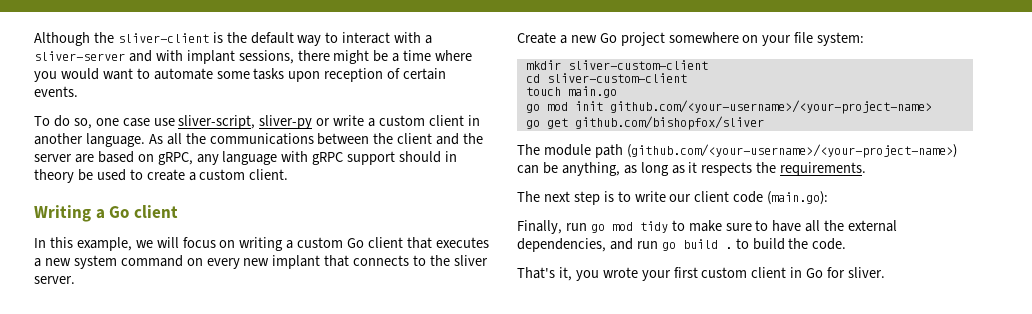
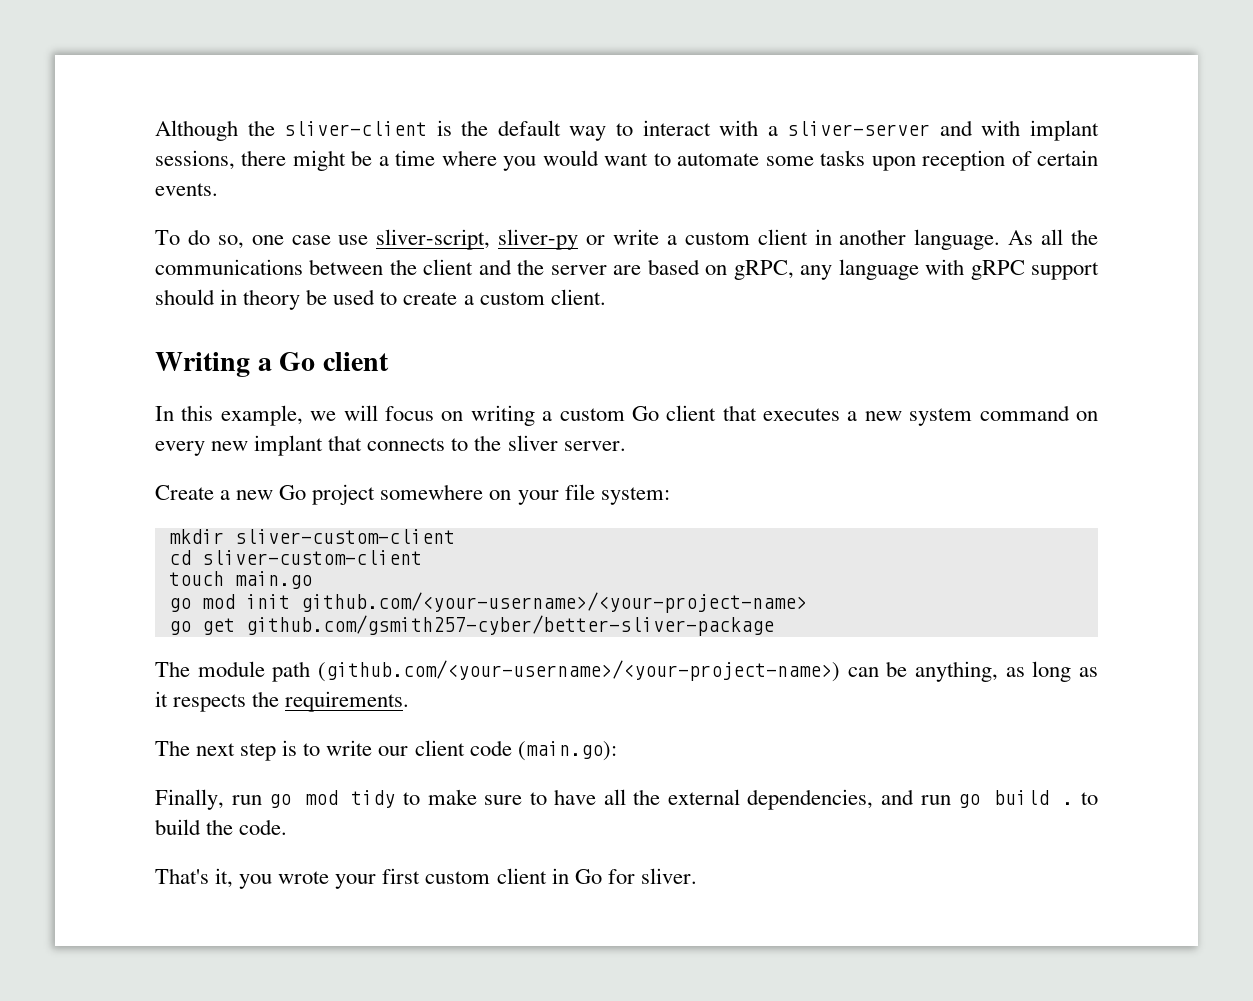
[574,116,764,130] github.com/bishopfox/sliver -> [245,615,774,636] github.com/gsmith257-cyber/better-sliver-package

